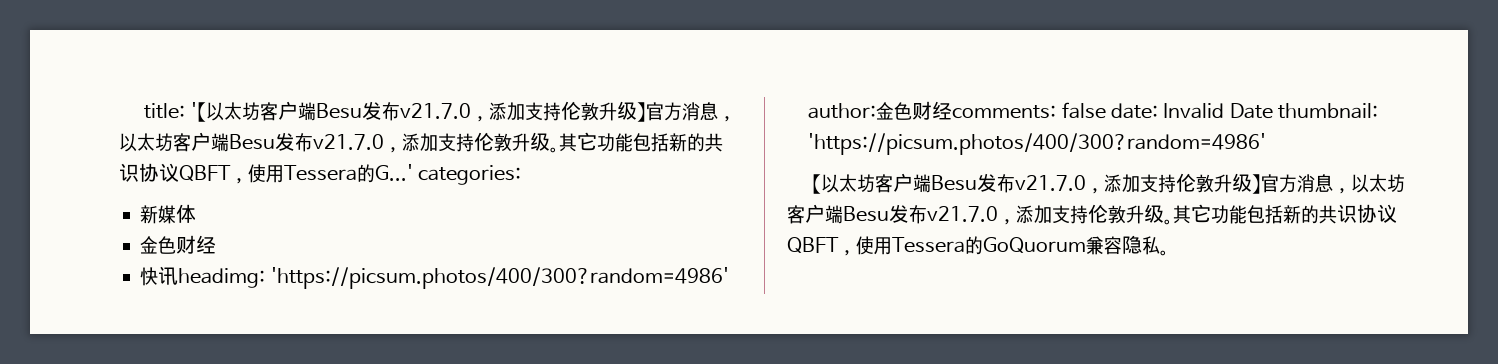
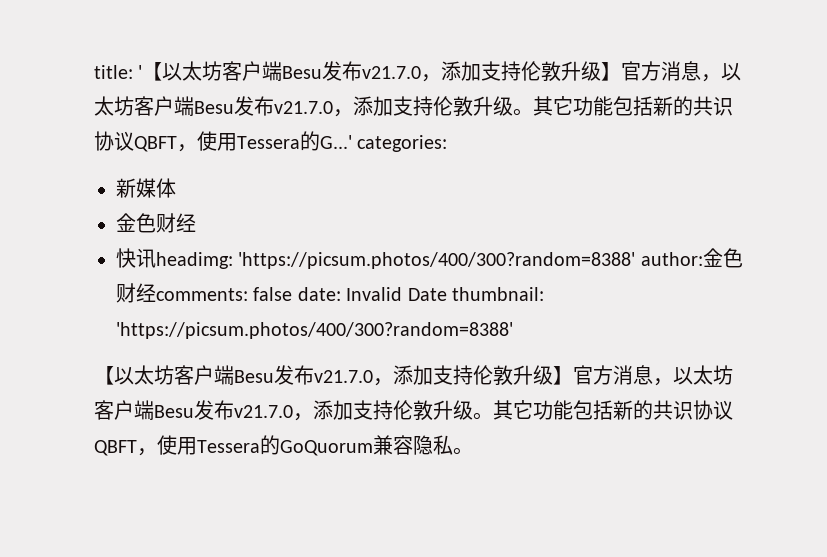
[270,267,729,289] 'https://picsum.photos/400/300?random=4986' -> [238,252,636,269] 'https://picsum.photos/400/300?random=8388'
[808,133,1267,155] 'https://picsum.photos/400/300?random=4986' -> [116,322,513,339] 'https://picsum.photos/400/300?random=8388'

